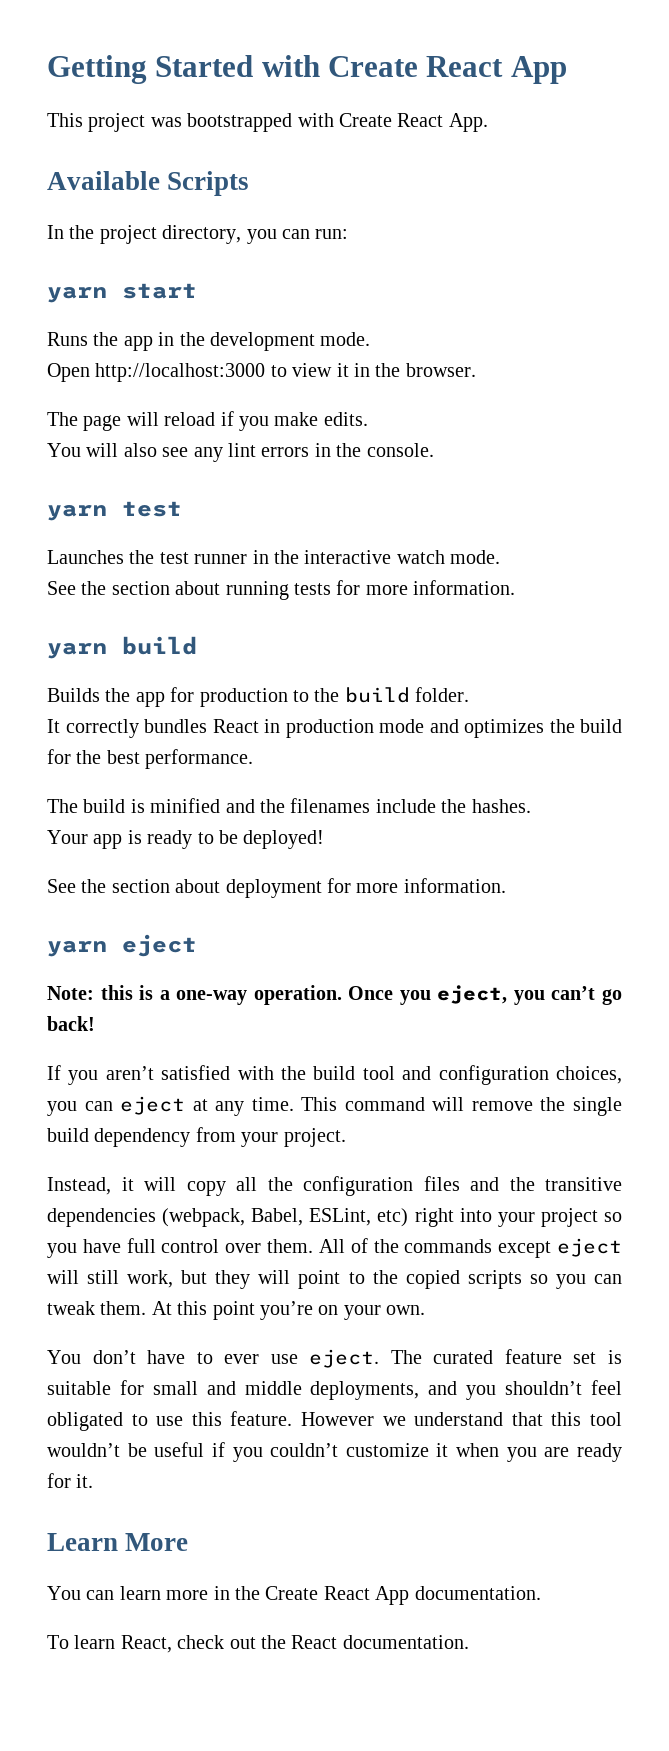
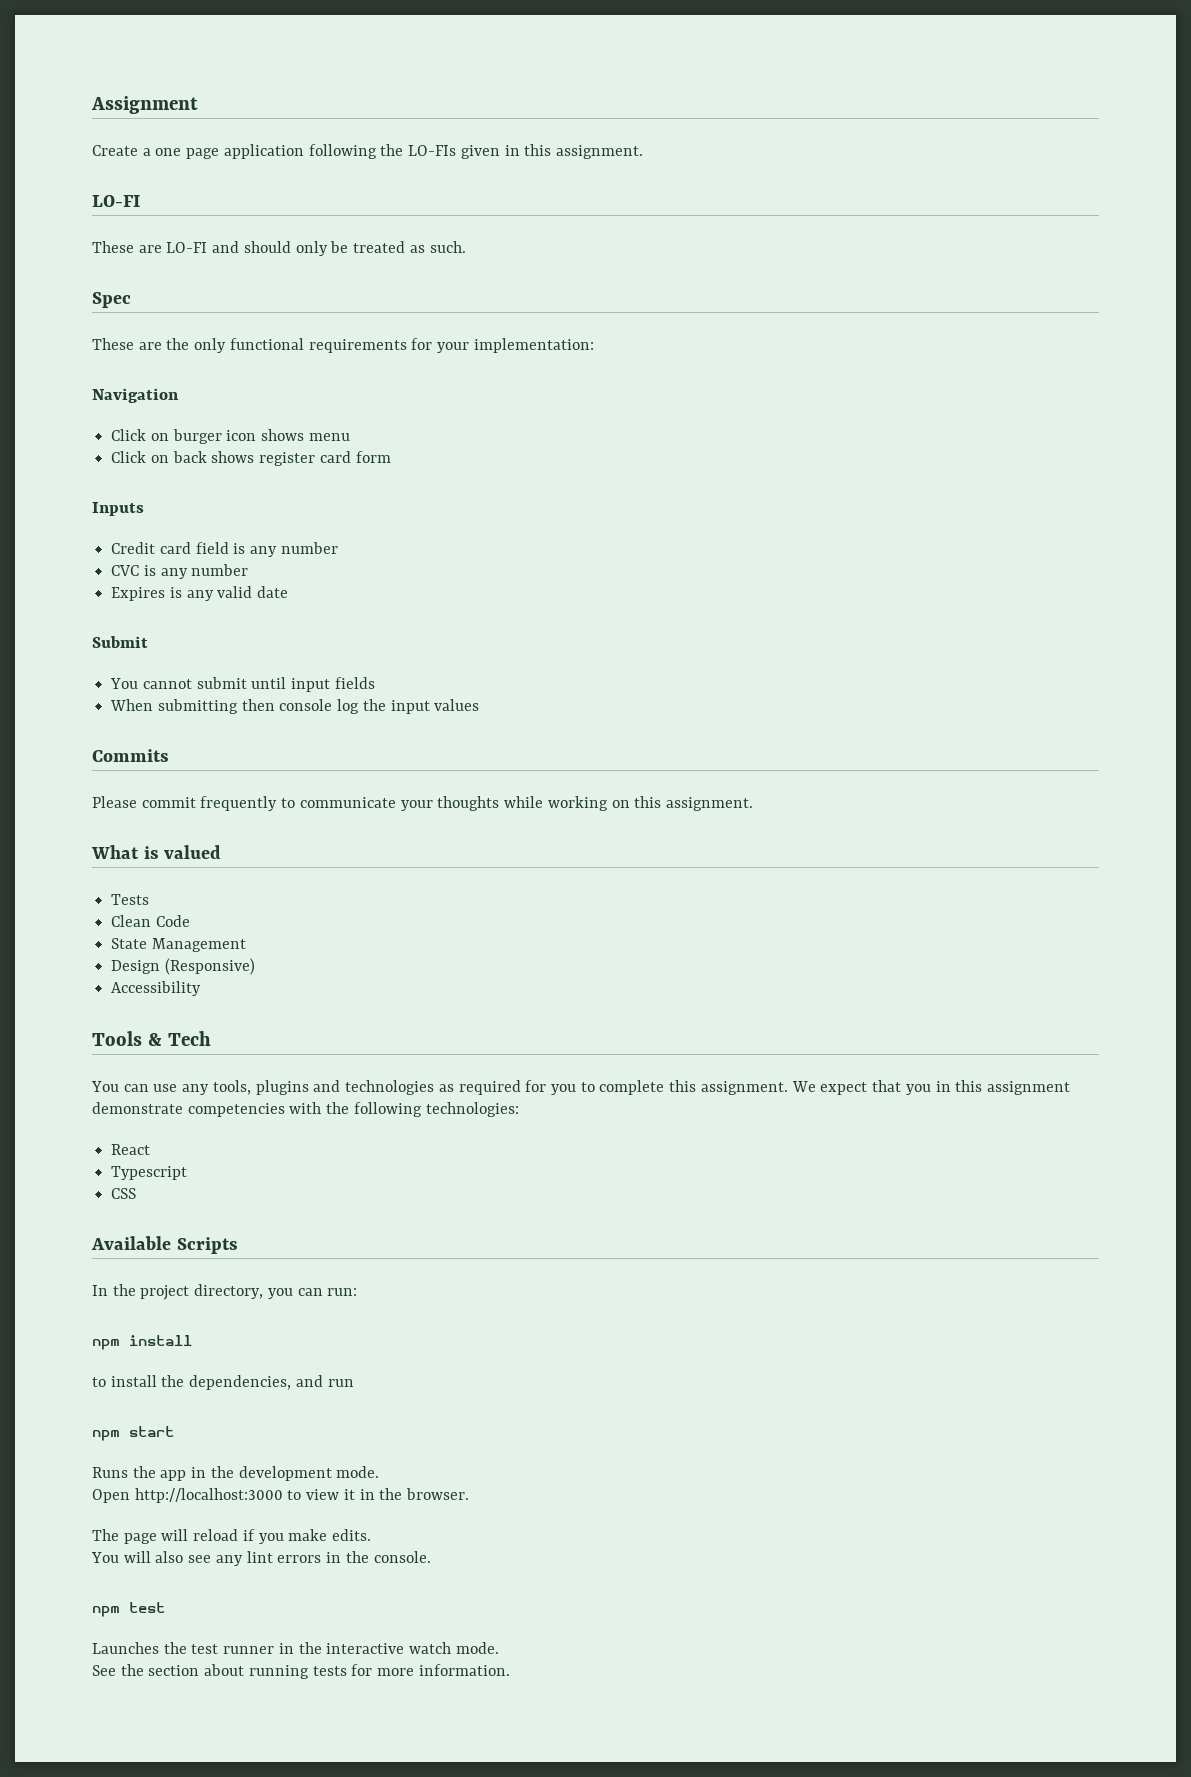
[47,55,567,84] [47,113,488,132] Getting Started with Create React App // This project was bootstrapped with Create React App. -> [91,96,198,114] [92,144,643,159] [92,195,140,207] [92,241,466,256] [92,292,131,308] [92,338,594,353] [92,388,179,403] [111,429,350,444] [111,451,391,466] [92,502,144,516] [111,542,338,557] [111,564,249,579] [111,586,289,601] [92,636,148,648] [110,677,375,692] [110,699,480,714] [92,749,169,762] [92,796,753,811] [91,845,222,859] [111,894,150,905] [111,915,190,927] [111,938,246,952] [111,958,255,975] [111,981,202,996] [92,1031,211,1046] [91,1080,1070,1095] [92,1102,519,1117] [111,1144,151,1155] [111,1166,188,1180] [111,1188,137,1199] Assignment // Create a one page application following the LO-FIs given in this assignment. // LO-FI // These are LO-FI and should only be treated as such. // Spec // These are the only functional requirements for your implementation: // Navigation // Click on burger icon shows menu // Click on back shows register card form // Inputs // Credit card field is any number // CVC is any number // Expires is any valid date // Submit // You cannot submit until input fields // When submitting then console log the input values // Commits // Please commit frequently to communicate your thoughts while working on this assignment. // What is valued // Tests // Clean Code // State Management // Design (Responsive) // Accessibility // Tools & Tech // You can use any tools, plugins and technologies as required for you to complete this assignment. We expect that you in this assignment demonstrate competencies with the following technologies: // React // Typescript // CSS
[47,286,107,303] yarn -> [92,1335,192,1350] [92,1375,354,1390] [92,1430,120,1441] npm install // to install the dependencies, and run // npm
[47,504,107,521] yarn -> [92,1606,120,1617] npm
[47,636,197,659] [47,687,470,707] [47,719,622,738] [47,749,254,769] [47,798,531,813] [47,830,325,849] [47,878,506,898] [47,934,197,957] [47,985,622,1005] [47,1016,95,1031] [47,1065,622,1085] [47,1096,623,1116] [47,1127,346,1147] [47,1176,622,1196] [47,1208,622,1227] [47,1238,622,1258] [47,1270,623,1289] [47,1301,426,1320] [47,1349,622,1368] [47,1380,623,1400] [47,1411,623,1431] [47,1442,622,1462] [47,1473,94,1488] [47,1533,189,1551] [47,1586,541,1605] [47,1635,469,1653] // yarn build // Builds the app for production to the build folder. // It correctly bundles React in production mode and optimizes the build for the best performance. // The build is minified and the filenames include the hashes. // Your app is ready to be deployed! // See the section about deployment for more information. // yarn eject // Note: this is a one-way operation. Once you eject, you can’t go back! // If you aren’t satisfied with the build tool and configuration choices, you can eject at any time. This command will remove the single build dependency from your project. // Instead, it will copy all the configuration files and the transitive dependencies (webpack, Babel, ESLint, etc) right into your project so you have full control over them. All of the commands except eject will still work, but they will point to the copied scripts so you can tweak them. At this point you’re on your own. // You don’t have to ever use eject. The curated feature set is suitable for small and middle deployments, and you shouldn’t feel obligated to use this feature. However we understand that this tool wouldn’t be useful if you couldn’t customize it when you are ready for it. // Learn More // You can learn more in the Create React App documentation. // To learn React, check out the React documentation. -> (510, 1670) none

